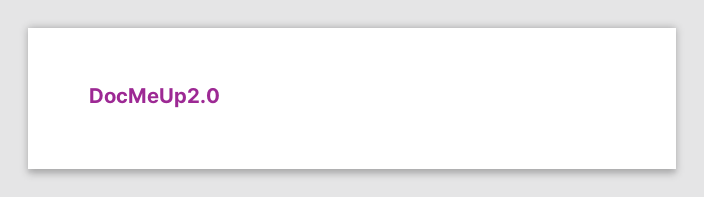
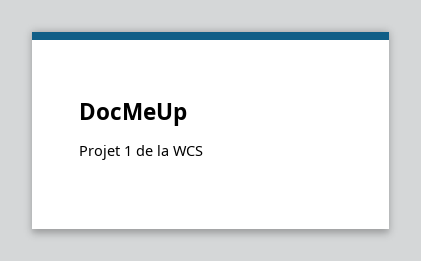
[89,87,220,108] DocMeUp2.0 -> [79,103,187,126] [79,145,203,160] DocMeUp // Projet 1 de la WCS

